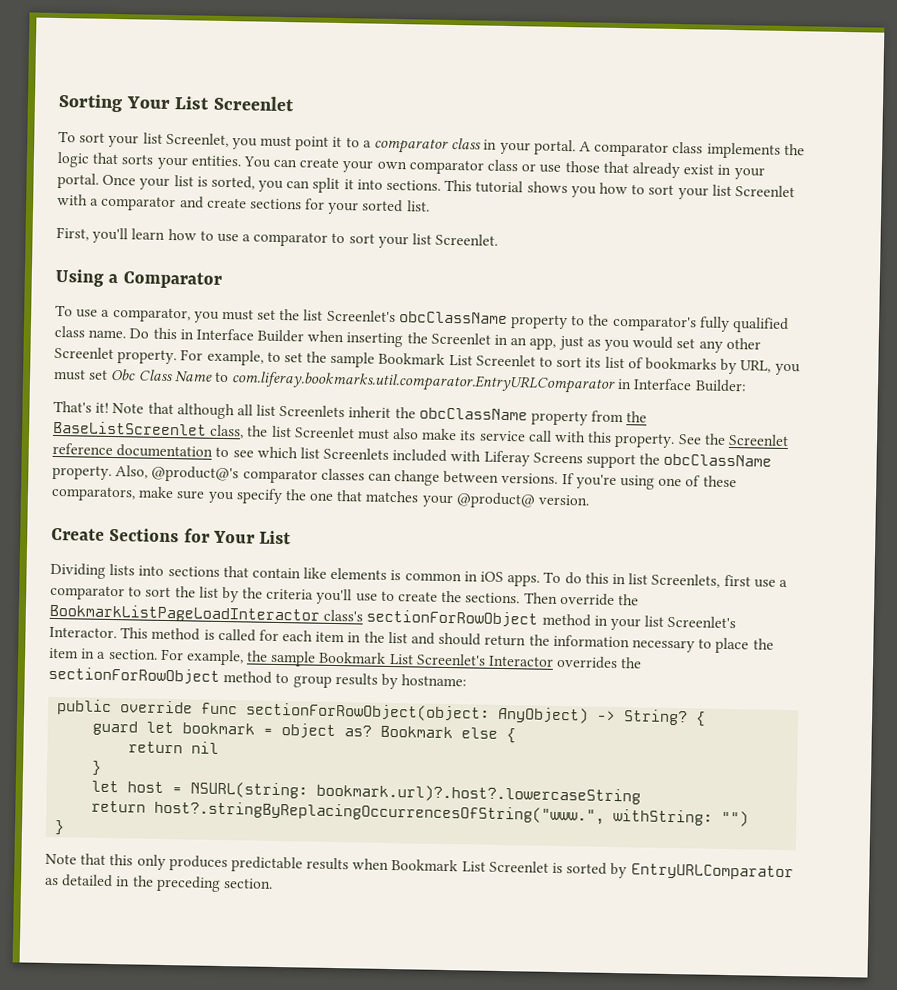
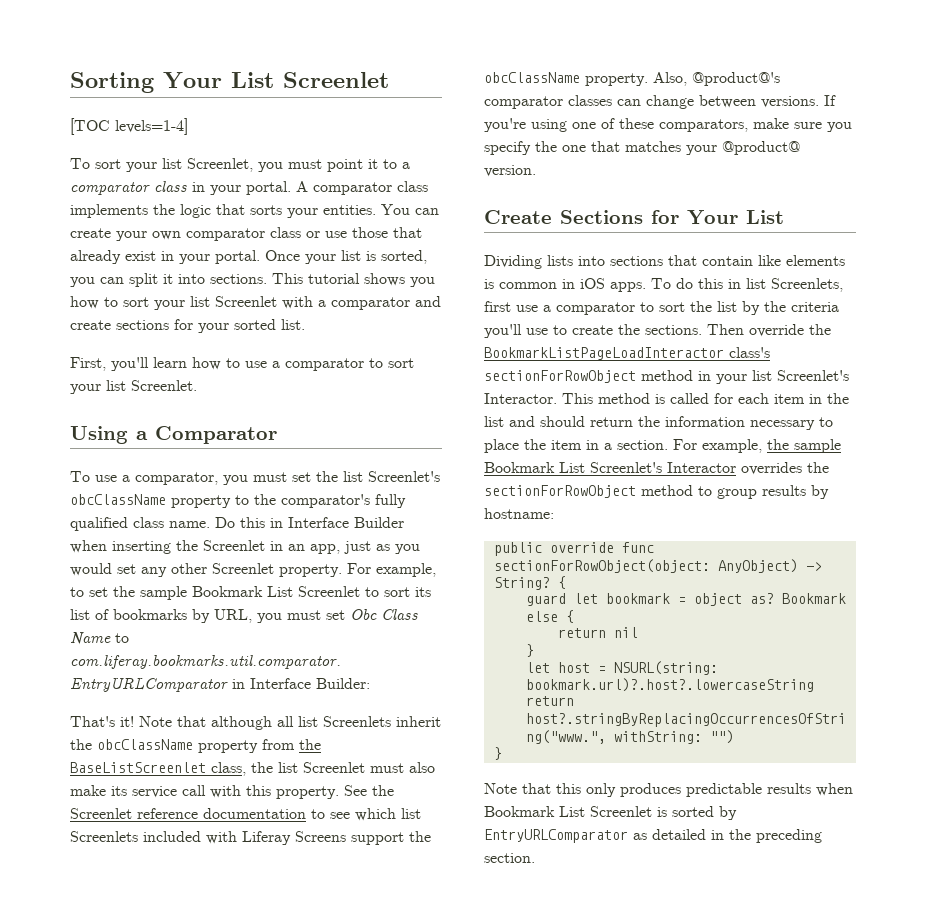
(295, 103) none -> [70,118,188,135] // [TOC levels=1-4]

